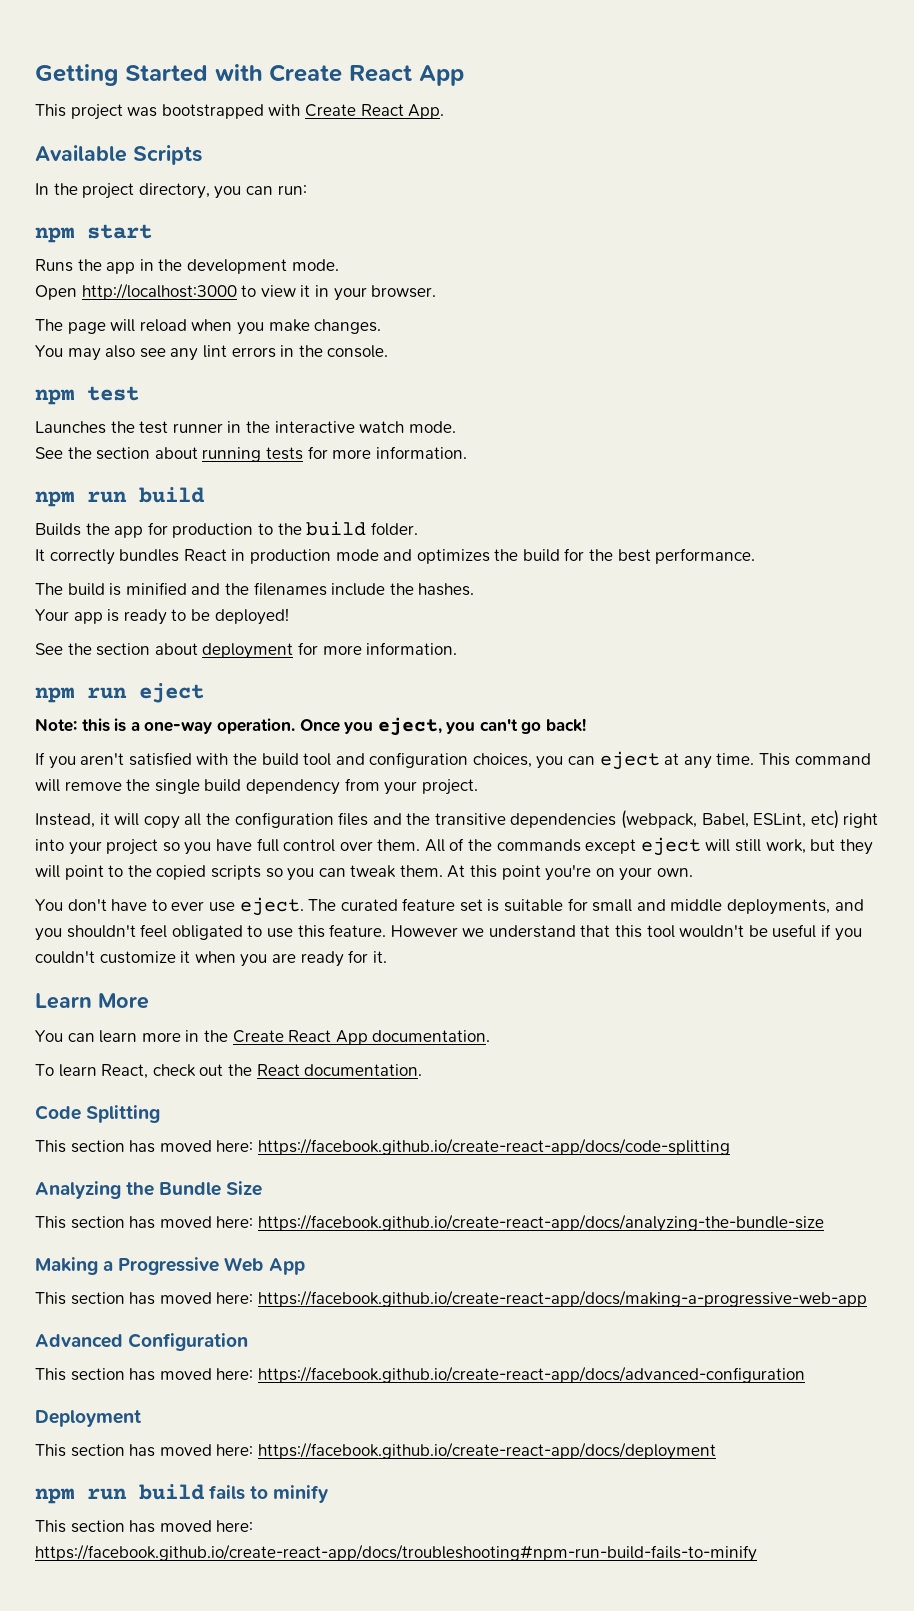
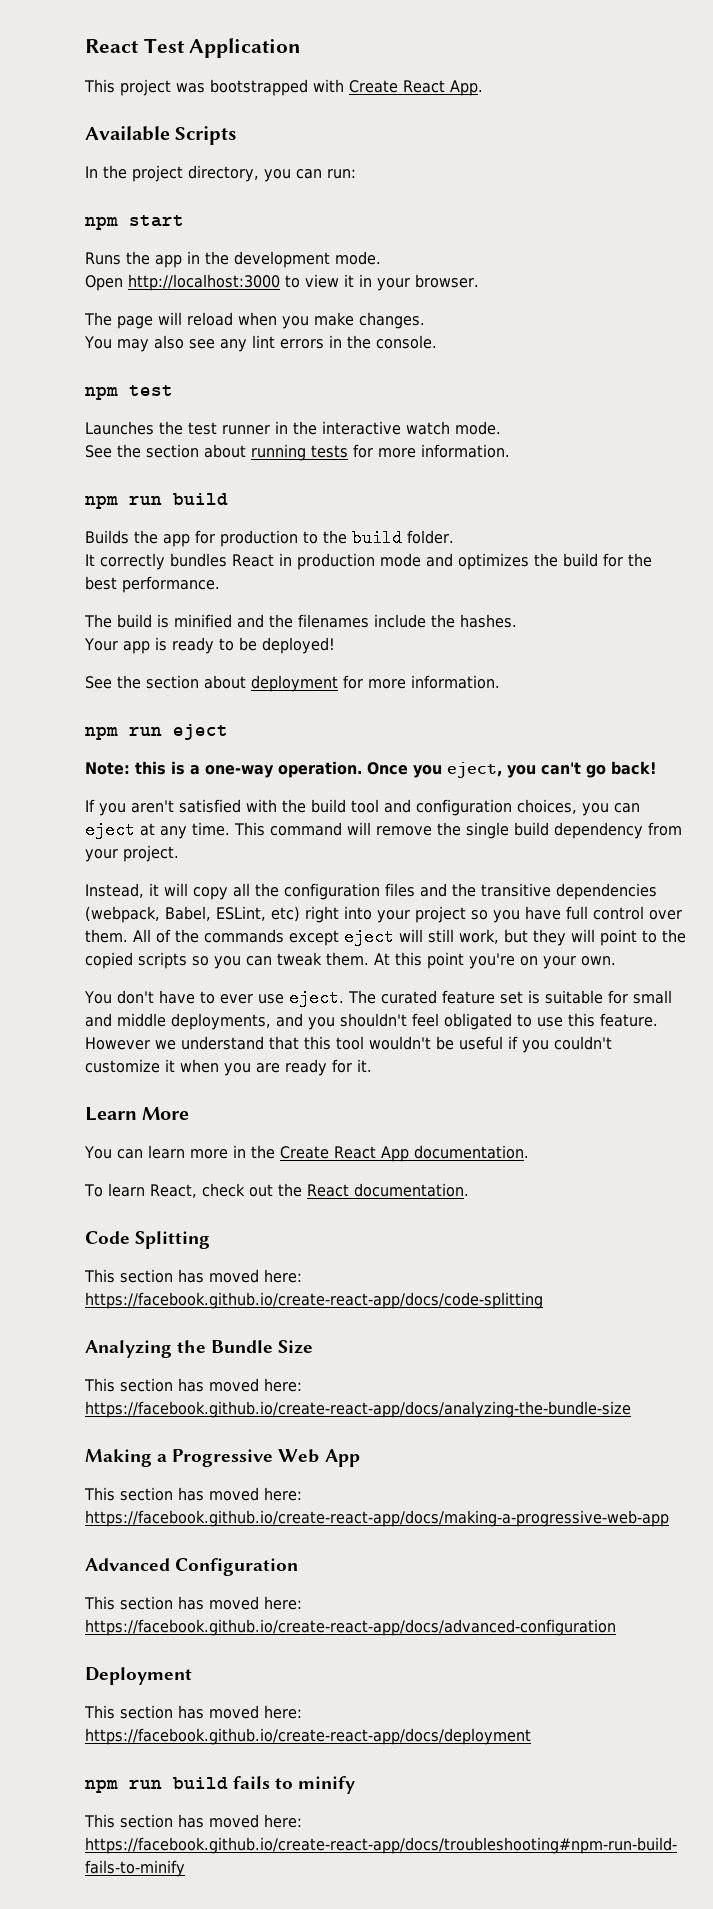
[35,64,464,86] Getting Started with Create React App -> [85,38,302,58] React Test Application

